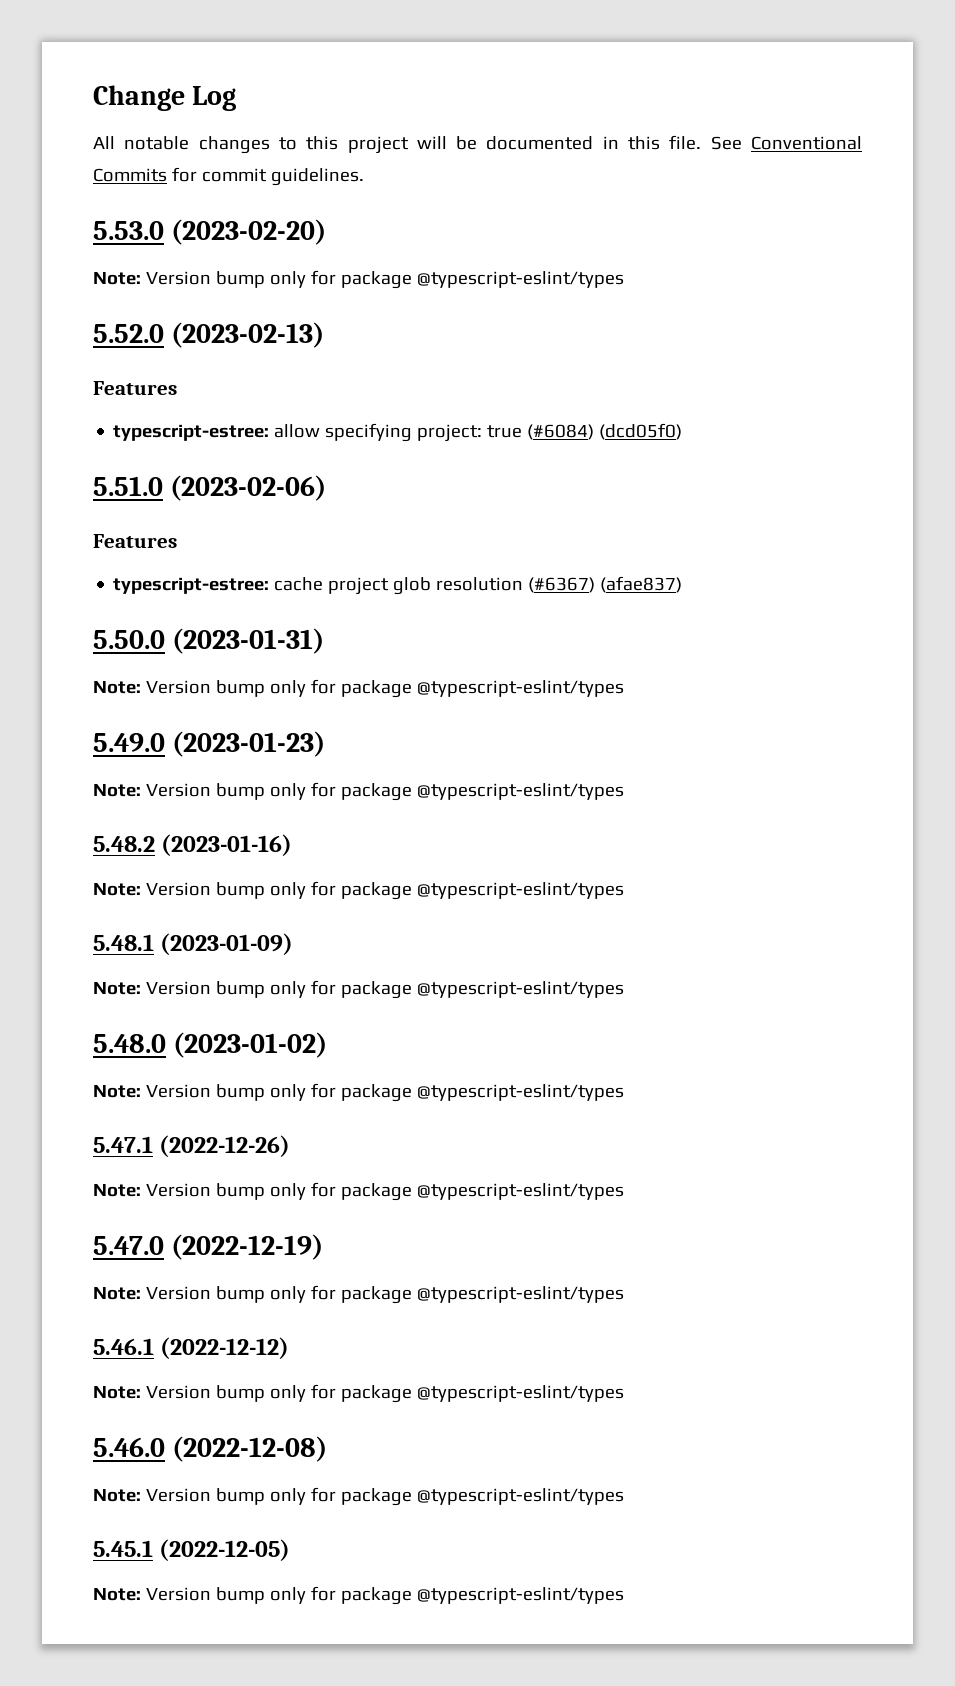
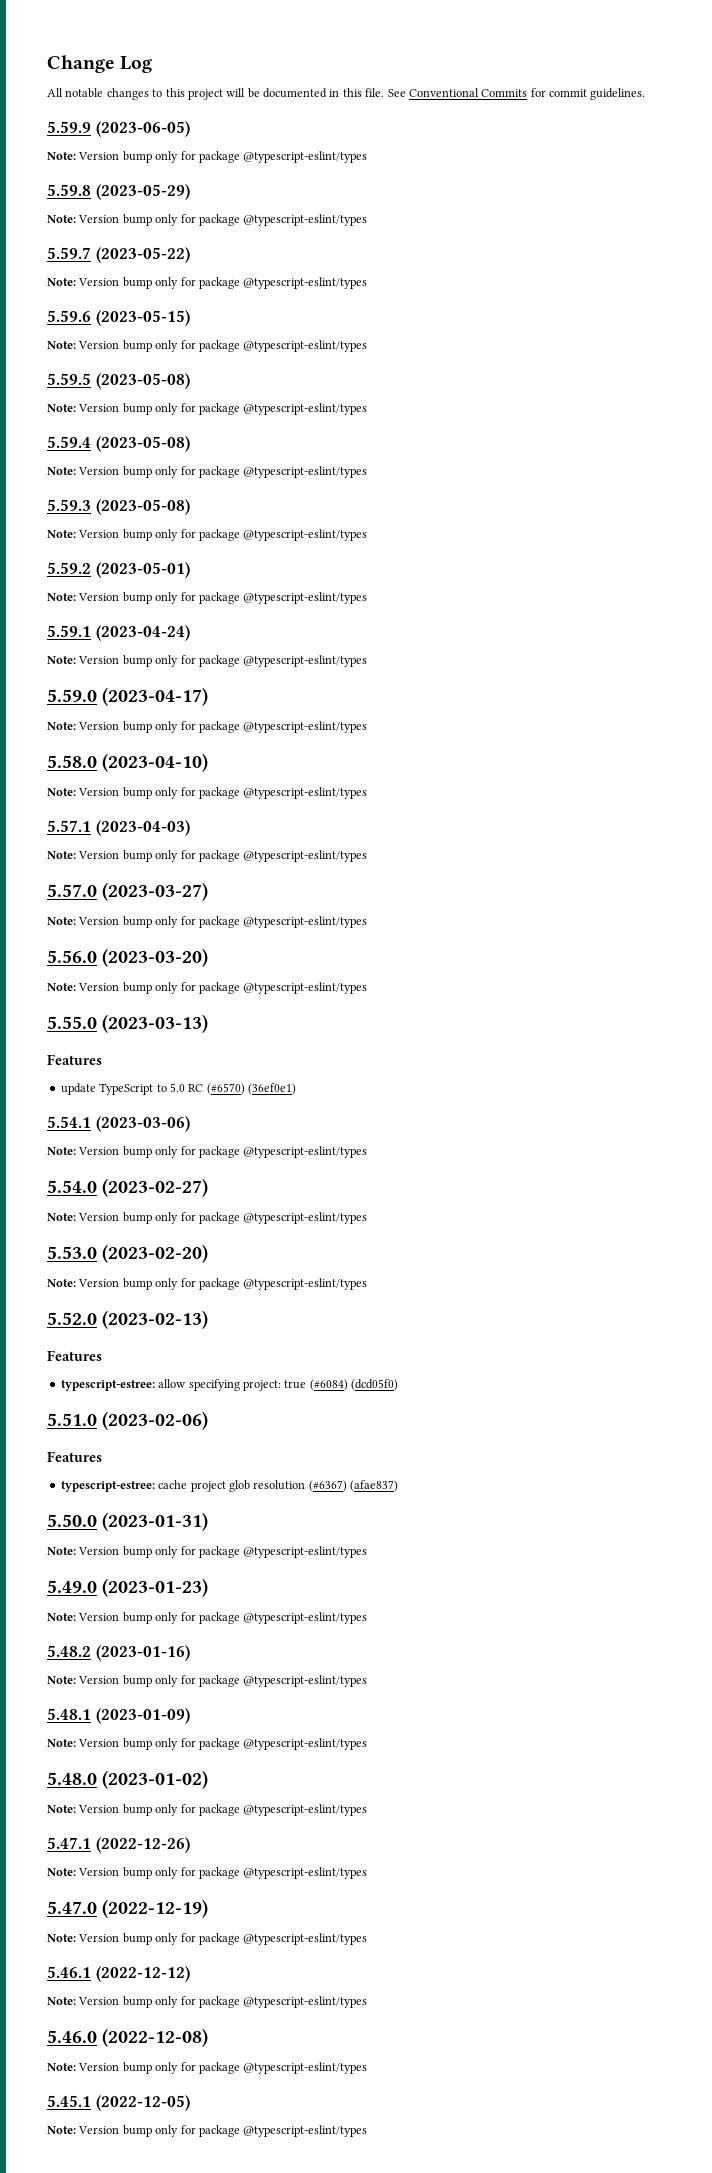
(364, 177) none -> [47,121,190,137] [47,151,368,163] [47,184,190,200] [47,214,368,226] [47,247,190,263] [47,277,368,289] [47,310,190,326] [47,340,368,352] [47,373,190,389] [47,403,368,415] [47,436,190,452] [47,466,368,478] [47,499,190,515] [47,529,368,541] [47,562,190,578] [47,592,368,604] [47,625,190,641] [47,655,368,667] [47,687,209,706] [47,721,368,733] [47,753,209,772] [47,787,368,799] [47,820,190,836] [47,850,368,862] [47,882,209,901] [47,916,368,928] [47,948,209,967] [47,982,368,994] [47,1014,209,1033] [47,1054,102,1065] [60,1083,296,1095] [47,1116,190,1132] [47,1146,368,1158] [47,1178,209,1197] [47,1212,368,1224] // 5.59.9 (2023-06-05) // Note: Version bump only for package @typescript-eslint/types // 5.59.8 (2023-05-29) // Note: Version bump only for package @typescript-eslint/types // 5.59.7 (2023-05-22) // Note: Version bump only for package @typescript-eslint/types // 5.59.6 (2023-05-15) // Note: Version bump only for package @typescript-eslint/types // 5.59.5 (2023-05-08) // Note: Version bump only for package @typescript-eslint/types // 5.59.4 (2023-05-08) // Note: Version bump only for package @typescript-eslint/types // 5.59.3 (2023-05-08) // Note: Version bump only for package @typescript-eslint/types // 5.59.2 (2023-05-01) // Note: Version bump only for package @typescript-eslint/types // 5.59.1 (2023-04-24) // Note: Version bump only for package @typescript-eslint/types // 5.59.0 (2023-04-17) // Note: Version bump only for package @typescript-eslint/types // 5.58.0 (2023-04-10) // Note: Version bump only for package @typescript-eslint/types // 5.57.1 (2023-04-03) // Note: Version bump only for package @typescript-eslint/types // 5.57.0 (2023-03-27) // Note: Version bump only for package @typescript-eslint/types // 5.56.0 (2023-03-20) // Note: Version bump only for package @typescript-eslint/types // 5.55.0 (2023-03-13) // Features // update TypeScript to 5.0 RC (#6570) (36ef0e1) // 5.54.1 (2023-03-06) // Note: Version bump only for package @typescript-eslint/types // 5.54.0 (2023-02-27) // Note: Version bump only for package @typescript-eslint/types

